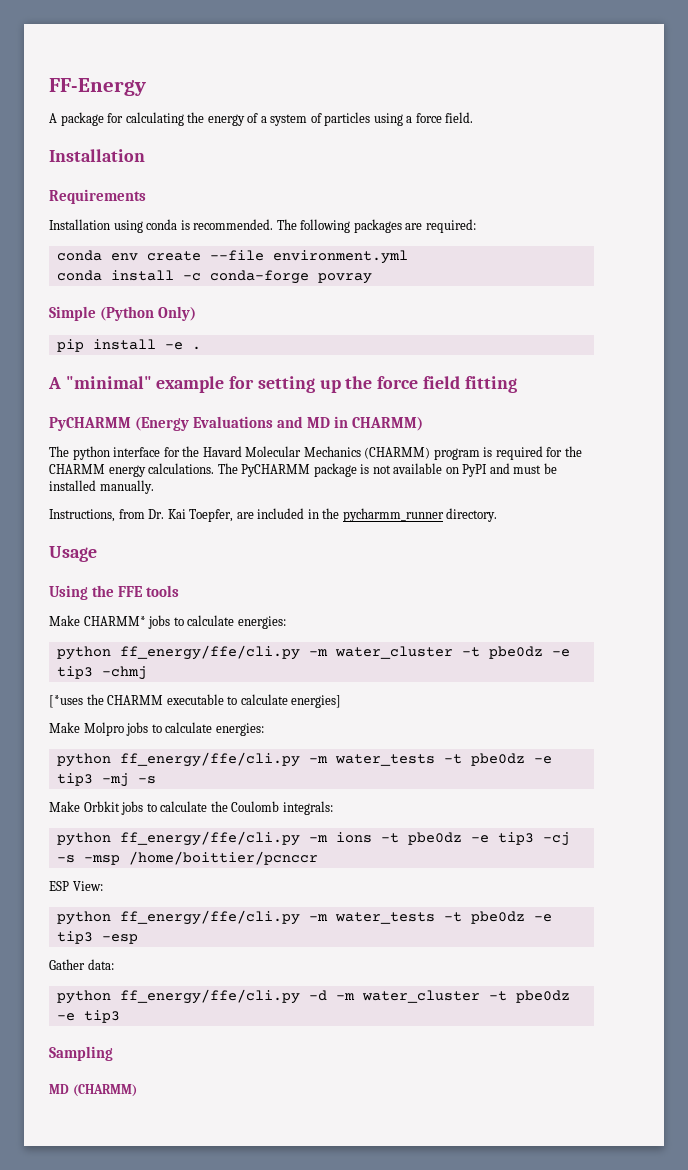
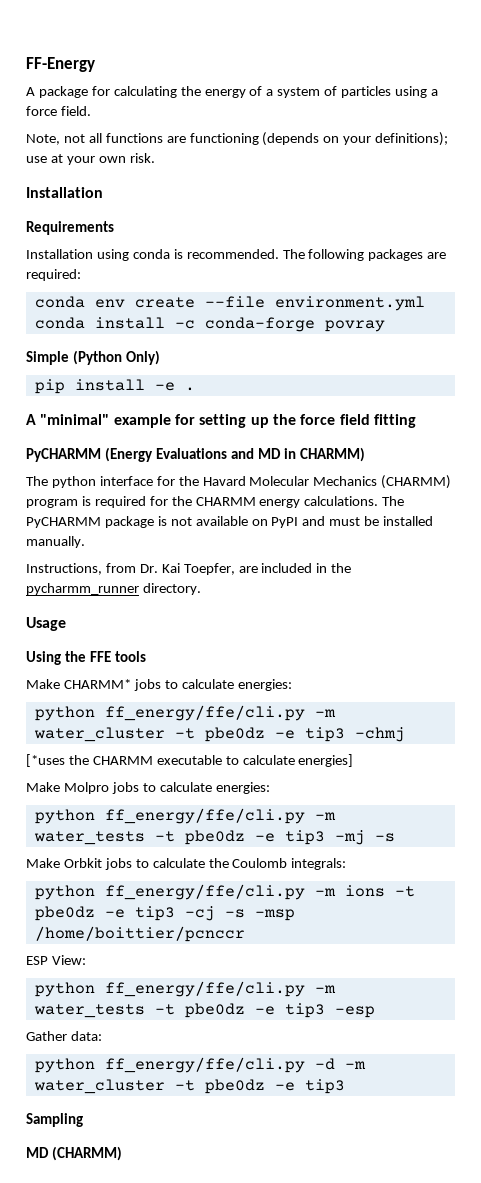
(474, 117) none -> [26,132,449,146] [26,153,155,165] // Note, not all functions are functioning (depends on your definitions); use at your own risk.

